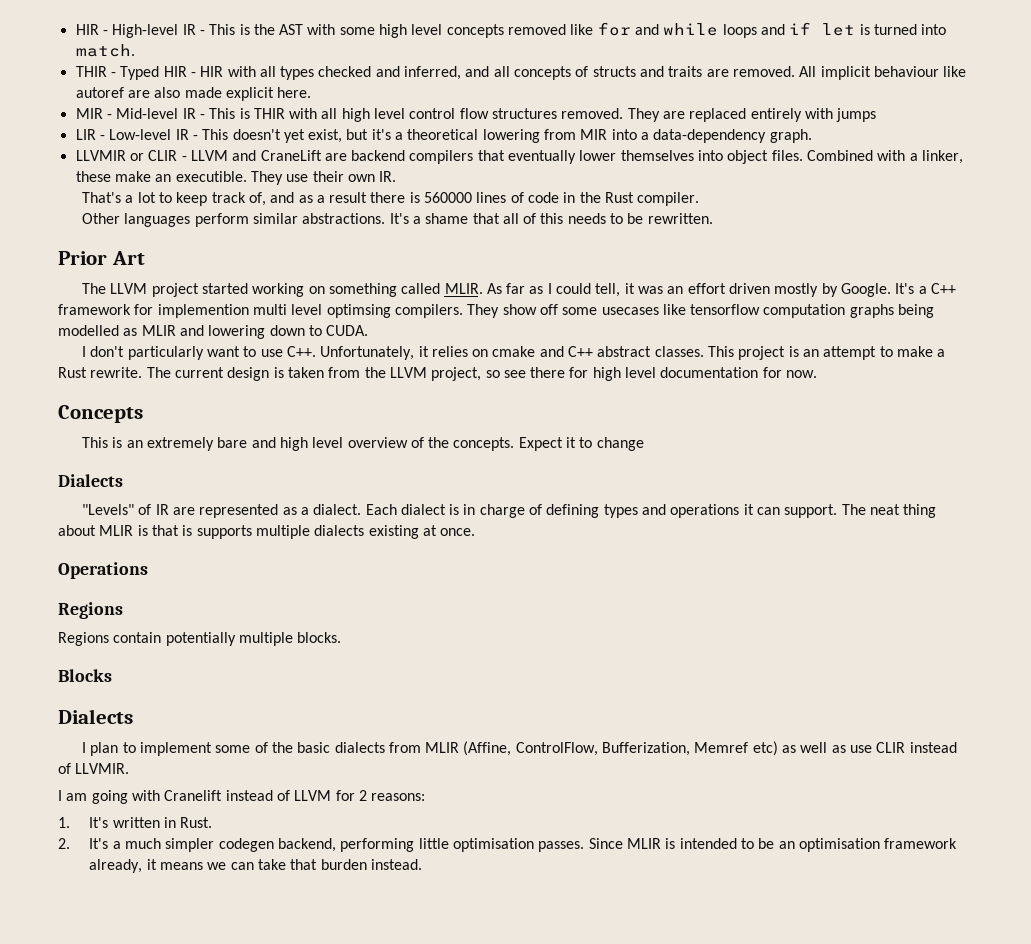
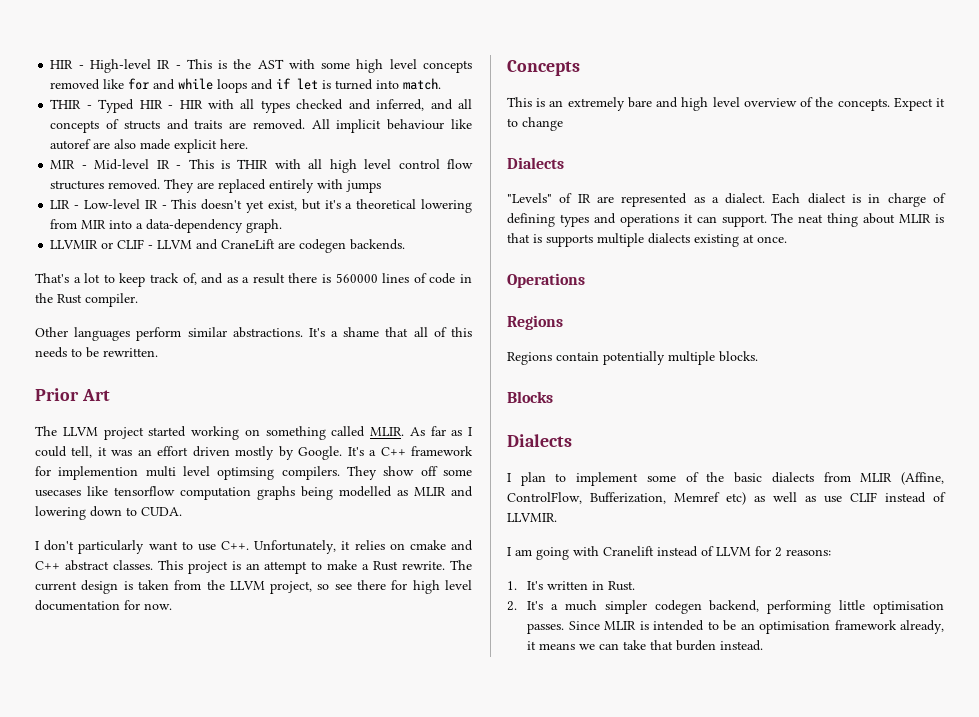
[148,150,178,161] CLIR -> [117,239,145,249] CLIF
[351,150,964,164] [75,171,397,185] backend compilers that eventually lower themselves into object files. Combined with a linker, these make an executible. They use their own IR. -> [299,239,406,253] codegen backends.
[876,742,906,753] CLIR -> [850,492,877,502] CLIF

